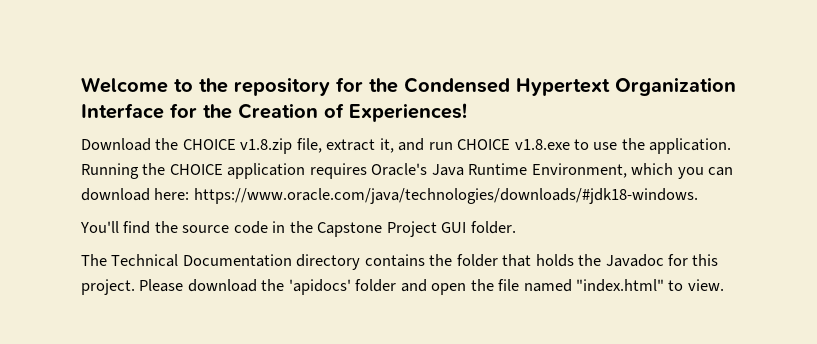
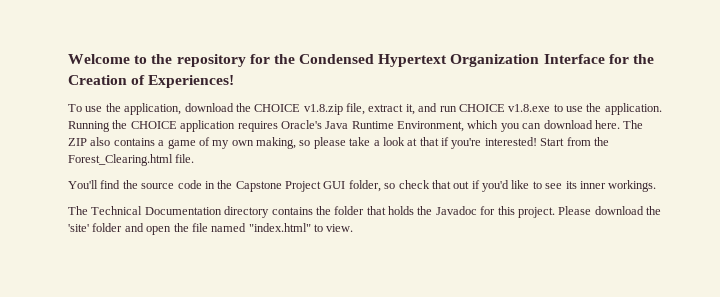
[81,138,151,151] Download -> [68,103,234,115] To use the application, download
[154,188,698,204] here: https://www.oracle.com/java/technologies/downloads/#jdk18-windows. -> [594,120,644,129] [68,137,609,149] [68,154,195,166] here. The ZIP also contains a game of my own making, so please take a look at that if you're interested! Start from the Forest_Clearing.html file.
[470,221,516,234] folder. -> [348,180,657,192] folder, so check that out if you'd like to see its inner workings.
[288,279,351,295] 'apidocs' -> [68,224,89,232] 'site'

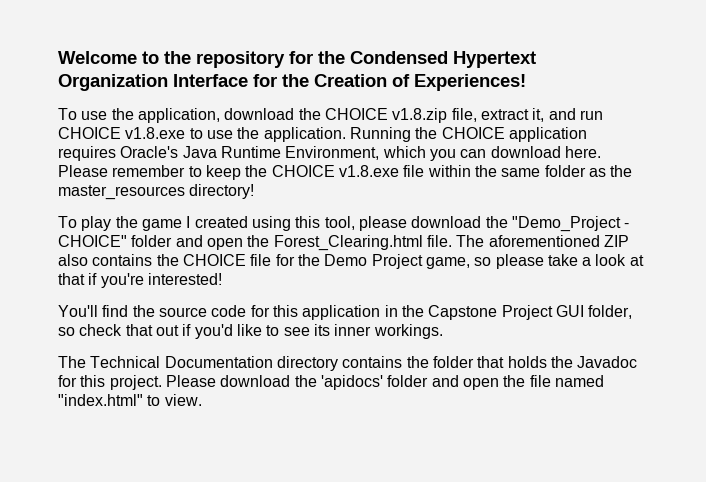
[623,120,644,129] [68,137,296,149] The ZIP also contains a game of my own making, -> [58,165,633,180] [58,184,255,200] [58,216,630,232] [58,235,629,251] [58,254,470,269] Please remember to keep the CHOICE v1.8.exe file within the same folder as the master_resources directory! // To play the game I created using this tool, please download the "Demo_Project - CHOICE" folder and open the Forest_Clearing.html file. The aforementioned ZIP also contains the CHOICE file for the Demo Project game,
[540,137,609,146] [68,154,195,166] Start from the Forest_Clearing.html file. -> (222, 279) none
(202, 184) none -> [250,305,381,320] for this application
[68,224,89,232] 'site' -> [320,375,383,390] 'apidocs'

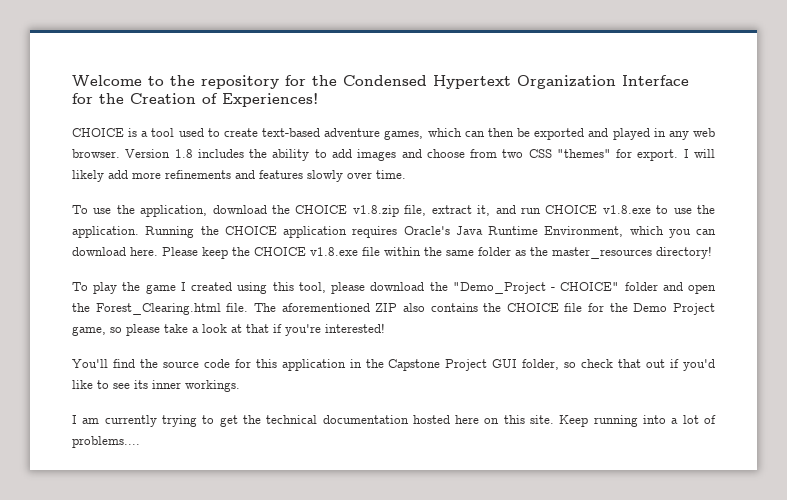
(526, 82) none -> [72,128,715,140] [72,149,716,161] [72,170,406,182] // CHOICE is a tool used to create text-based adventure games, which can then be exported and played in any web browser. Version 1.8 includes the ability to add images and choose from two CSS "themes" for export. I will likely add more refinements and features slowly over time.
[112,165,202,177] remember to -> (198, 251) none
[58,356,638,371] [58,375,604,390] [58,394,202,406] The Technical Documentation directory contains the folder that holds the Javadoc for this project. Please download the 'apidocs' folder and open the file named "index.html" to view. -> [72,415,716,427] [72,436,140,448] I am currently trying to get the technical documentation hosted here on this site. Keep running into a lot of problems....

